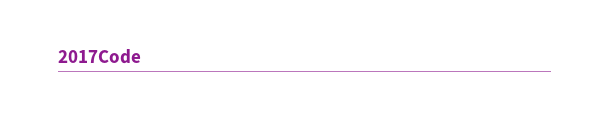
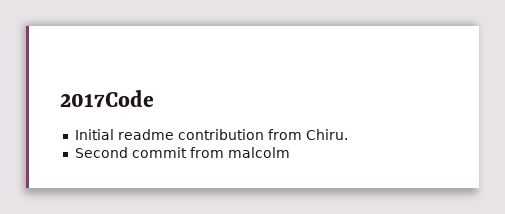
(141, 56) none -> [74,129,348,140] [74,147,290,158] // Initial readme contribution from Chiru. // Second commit from malcolm

